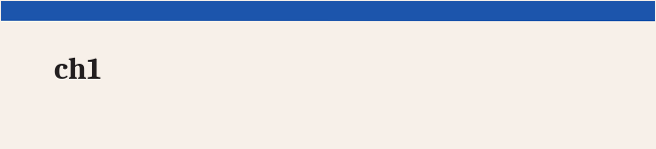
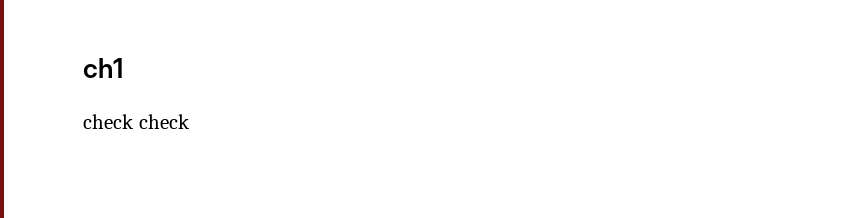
(102, 67) none -> [83,114,190,129] // check check

